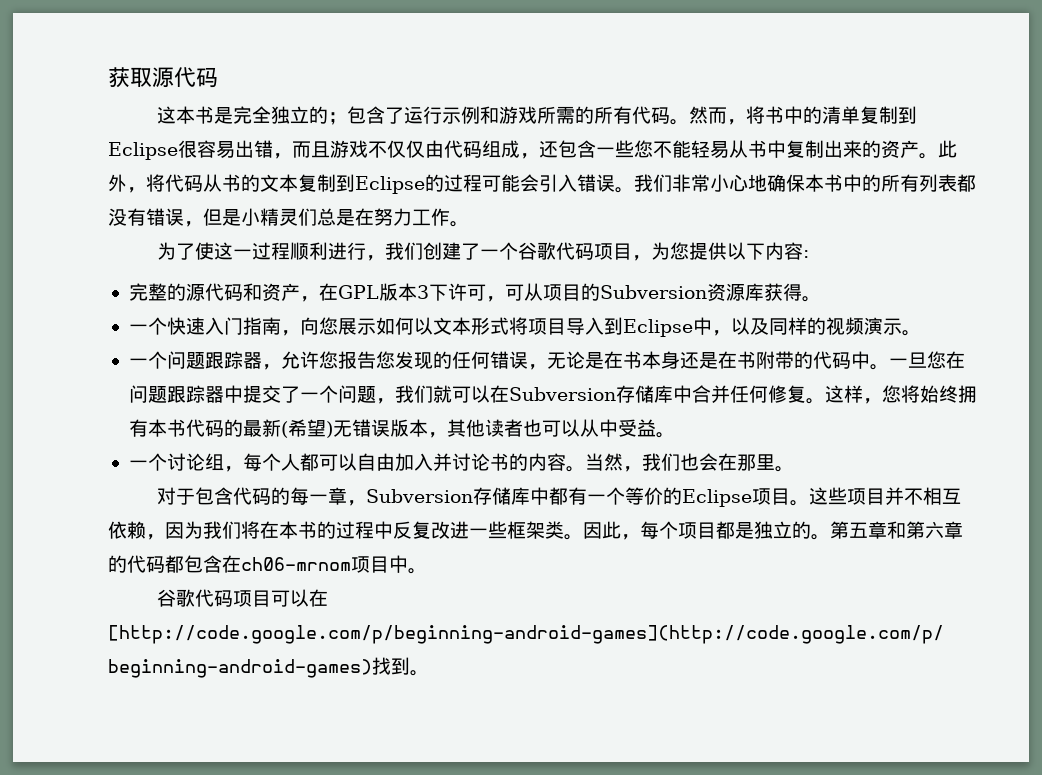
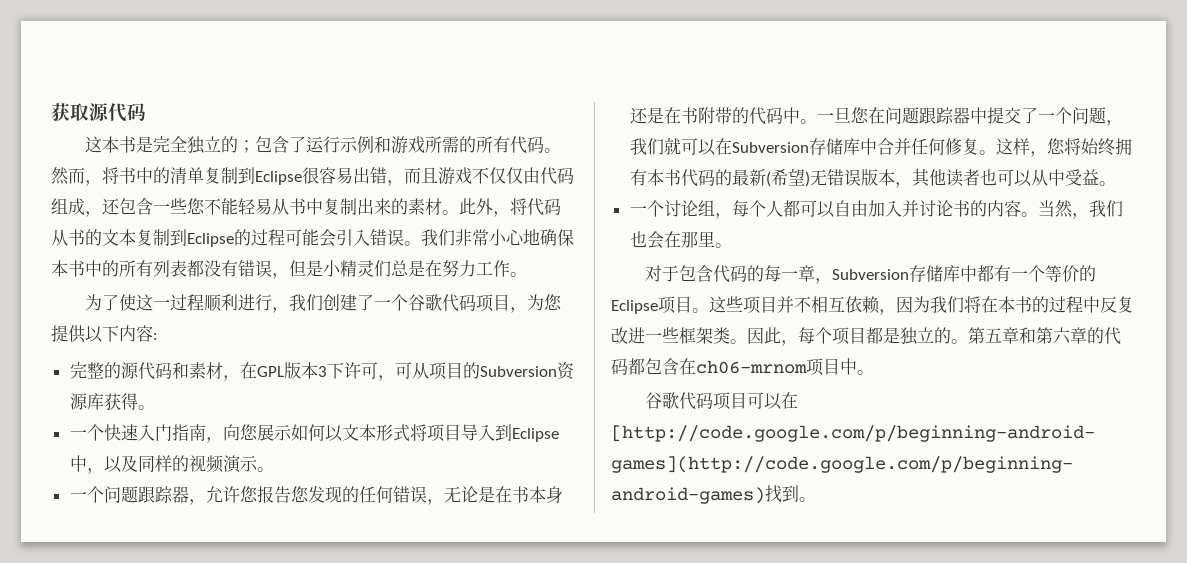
[881,140,919,158] 资产 -> [408,198,442,216] 素材
[261,283,300,301] 资产 -> [188,362,223,380] 素材

